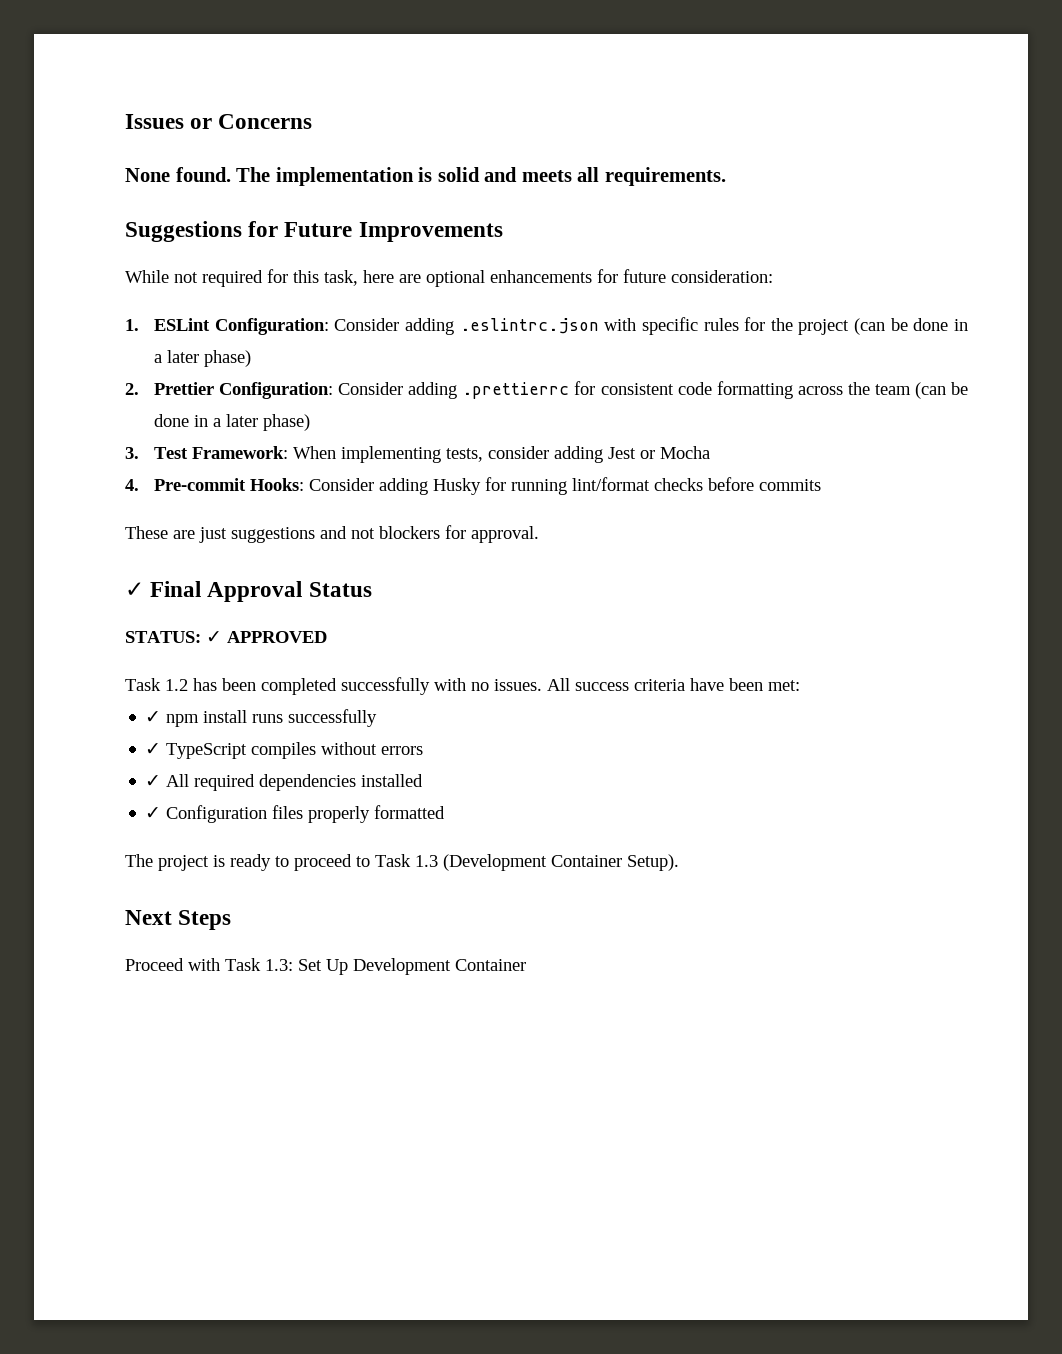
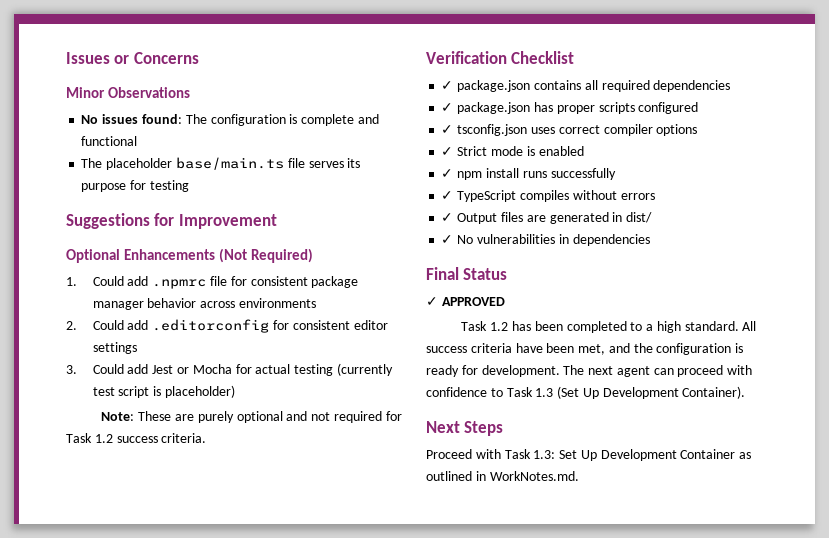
[125,167,726,186] [125,221,503,242] [125,269,773,287] [125,317,969,335] [154,350,252,367] [125,381,969,399] [154,414,311,431] [125,446,711,463] [125,477,822,495] [125,525,539,543] [125,581,372,602] [125,631,327,643] [125,677,800,695] None found. The implementation is solid and meets all requirements. // Suggestions for Future Improvements // While not required for this task, here are optional enhancements for future consideration: // 1. ESLint Configuration: Consider adding .eslintrc.json with specific rules for the project (can be done in a later phase) // 2. Prettier Configuration: Consider adding .prettierrc for consistent code formatting across the team (can be done in a later phase) // 3. Test Framework: When implementing tests, consider adding Jest or Mocha // 4. Pre-commit Hooks: Consider adding Husky for running lint/format checks before commits // These are just suggestions and not blockers for approval. // ✓ Final Approval Status // STATUS: ✓ APPROVED // Task 1.2 has been completed successfully with no issues. All success criteria have been met: -> [66,87,191,98] [81,114,379,126] [81,136,138,146] [81,157,361,170] [81,180,189,192] [66,213,277,229] [66,248,314,263] [66,276,359,289] [92,298,317,310] [66,319,388,333] [92,342,137,354] [66,363,393,376] [92,385,236,398] [101,411,402,423] [66,433,207,443] [426,51,575,64] [441,80,731,92] [441,102,699,114] [441,124,698,136] [441,146,584,156] Minor Observations // No issues found: The configuration is complete and functional // The placeholder base/main.ts file serves its purpose for testing // Suggestions for Improvement // Optional Enhancements (Not Required) // 1. Could add .npmrc file for consistent package manager behavior across environments // 2. Could add .editorconfig for consistent editor settings // 3. Could add Jest or Mocha for actual testing (currently test script is placeholder) // Note: These are purely optional and not required for Task 1.2 success criteria. // Verification Checklist // ✓ package.json contains all required dependencies // ✓ package.json has proper scripts configured // ✓ tsconfig.json uses correct compiler options // ✓ Strict mode is enabled
[166,774,424,791] [145,805,446,823] [125,854,679,871] All required dependencies installed // ✓ Configuration files properly formatted // The project is ready to proceed to Task 1.3 (Development Container Setup). -> [457,212,653,224] [441,234,650,246] [426,267,508,280] [426,297,505,306] [461,321,757,333] [426,343,744,355] [426,365,753,377] [426,386,746,399] Output files are generated in dist/ // ✓ No vulnerabilities in dependencies // Final Status // ✓ APPROVED // Task 1.2 has been completed to a high standard. All success criteria have been met, and the configuration is ready for development. The next agent can proceed with confidence to Task 1.3 (Set Up Development Container).
(526, 965) none -> [739,452,752,459] [426,471,579,481] as outlined in WorkNotes.md.

